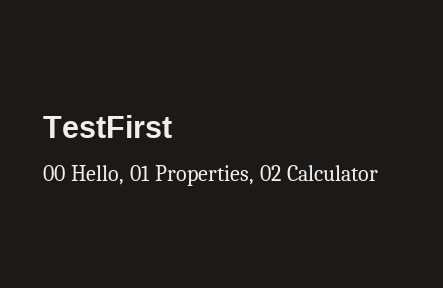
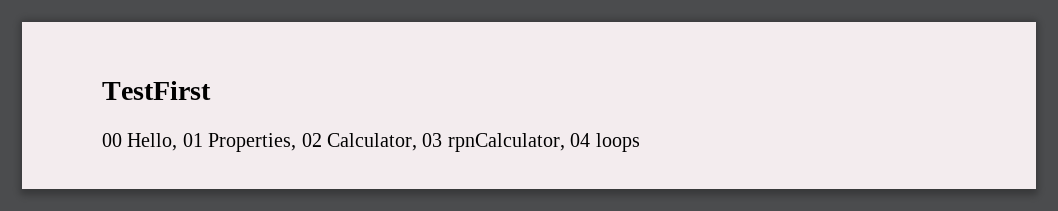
[286,165,378,181] Calculator -> [327,133,640,152] Calculator, 03 rpnCalculator, 04 loops

